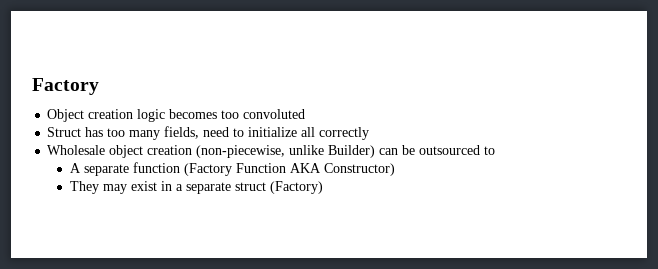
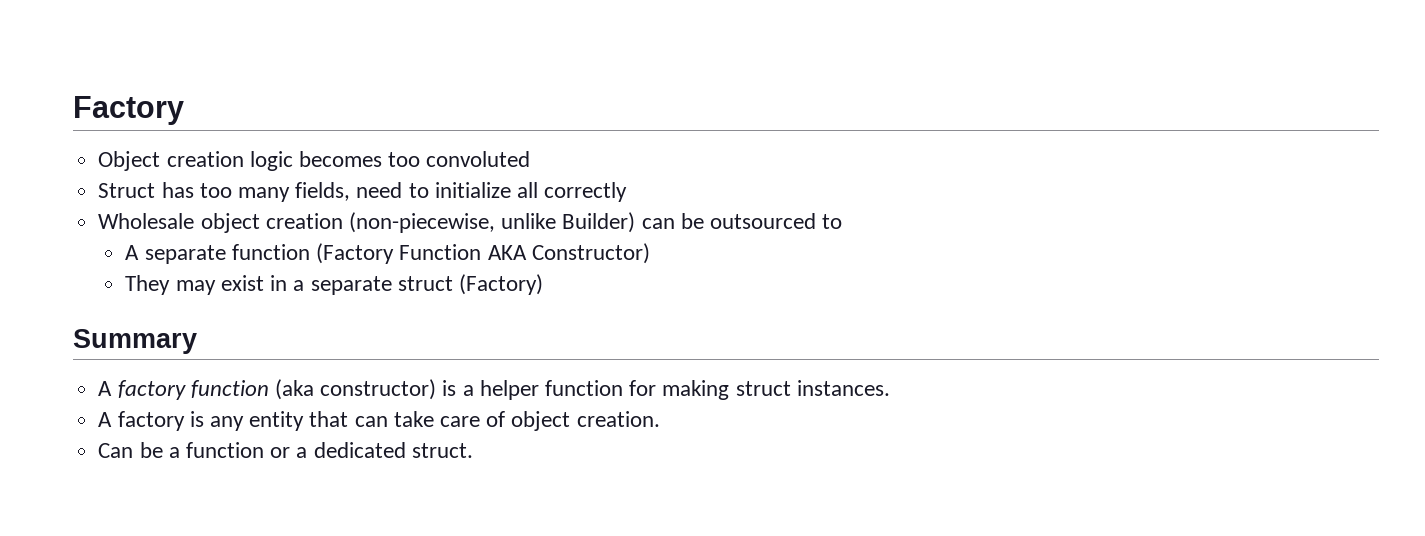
(323, 187) none -> [73,329,197,354] [98,379,890,400] [98,411,660,431] [98,442,473,458] // Summary // A factory function (aka constructor) is a helper function for making struct instances. // A factory is any entity that can take care of object creation. // Can be a function or a dedicated struct.

